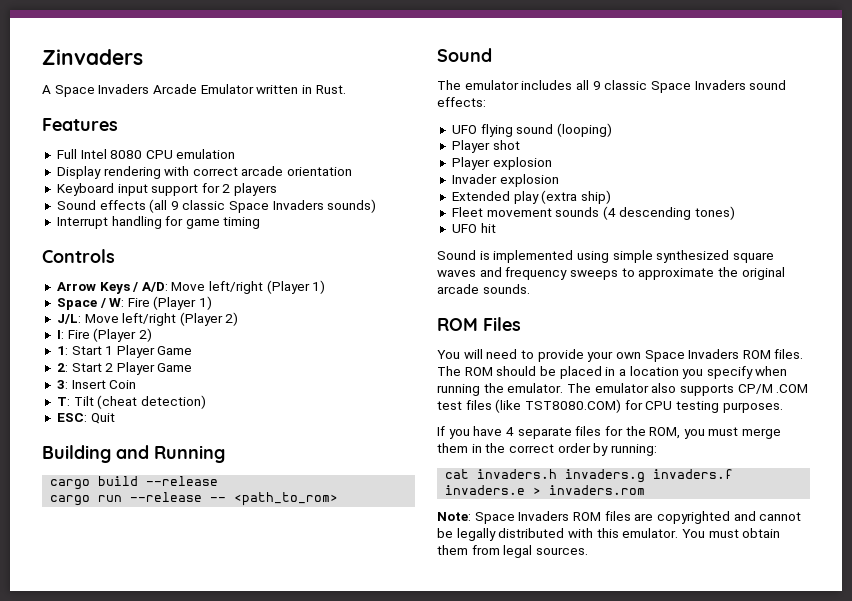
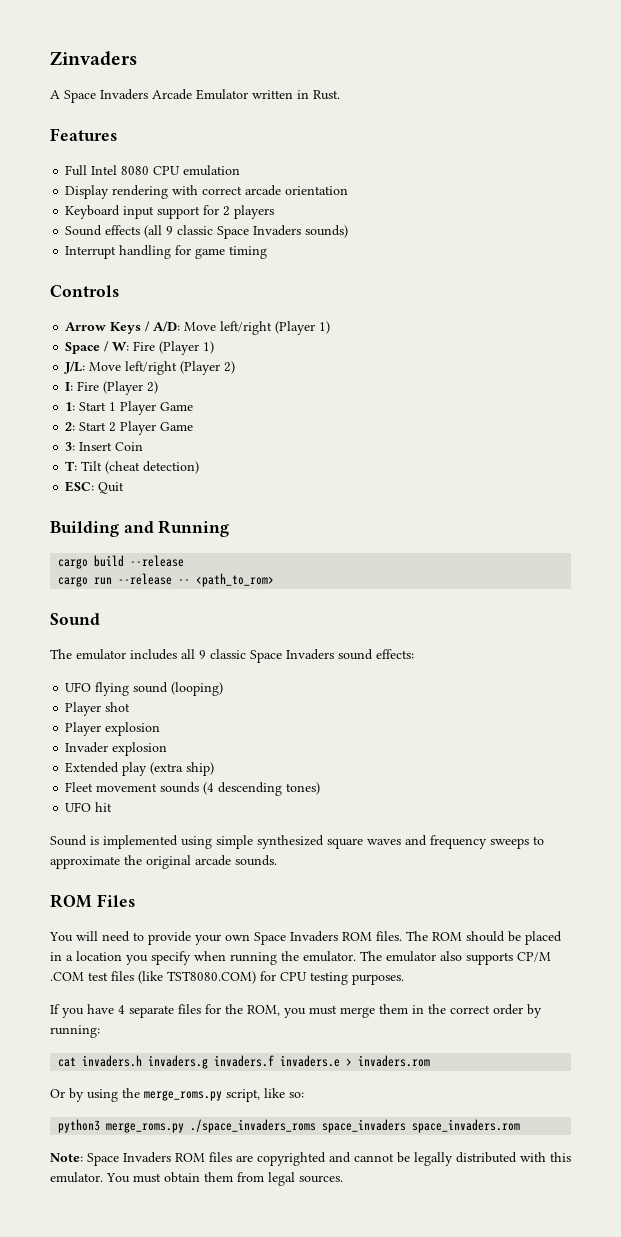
(646, 490) none -> [50,1088,304,1102] [58,1119,521,1133] // Or by using the merge_roms.py script, like so: // python3 merge_roms.py ./space_invaders_roms space_invaders space_invaders.rom

